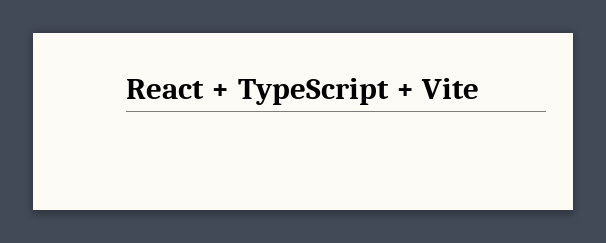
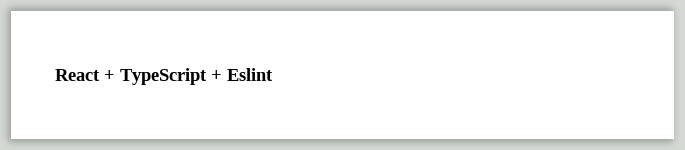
[421,78,480,99] Vite -> [227,68,273,81] Eslint

